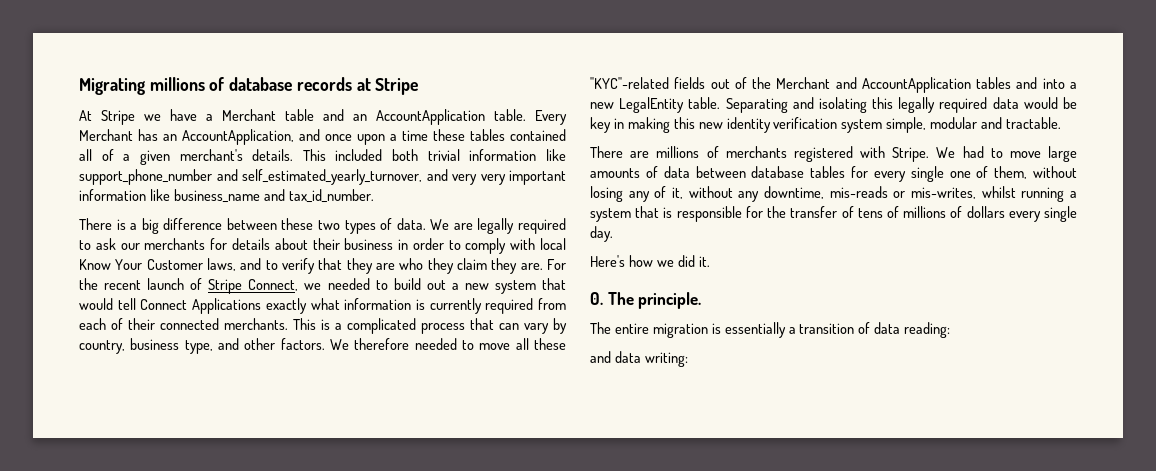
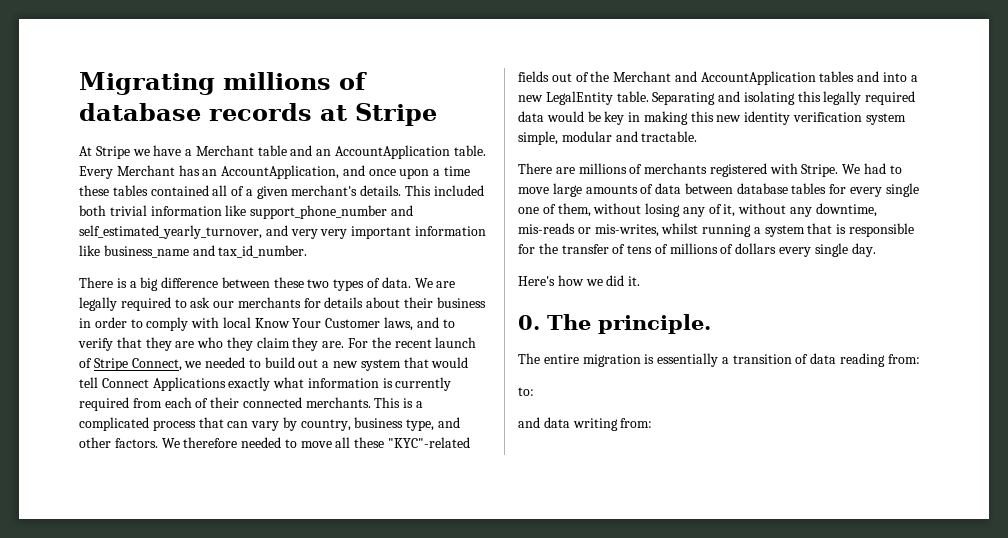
[904,322,951,338] reading: -> [840,353,920,367] [518,387,534,396] reading from: // to:
[644,352,688,367] writing: -> [572,418,653,431] writing from:

